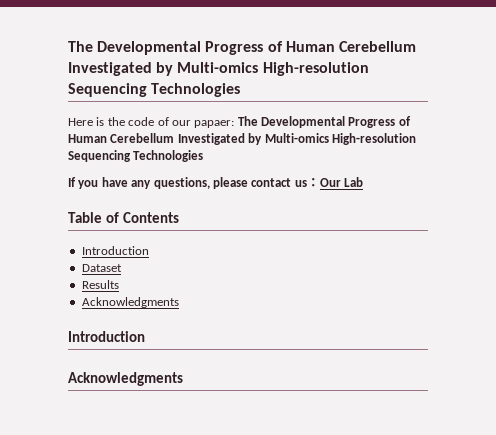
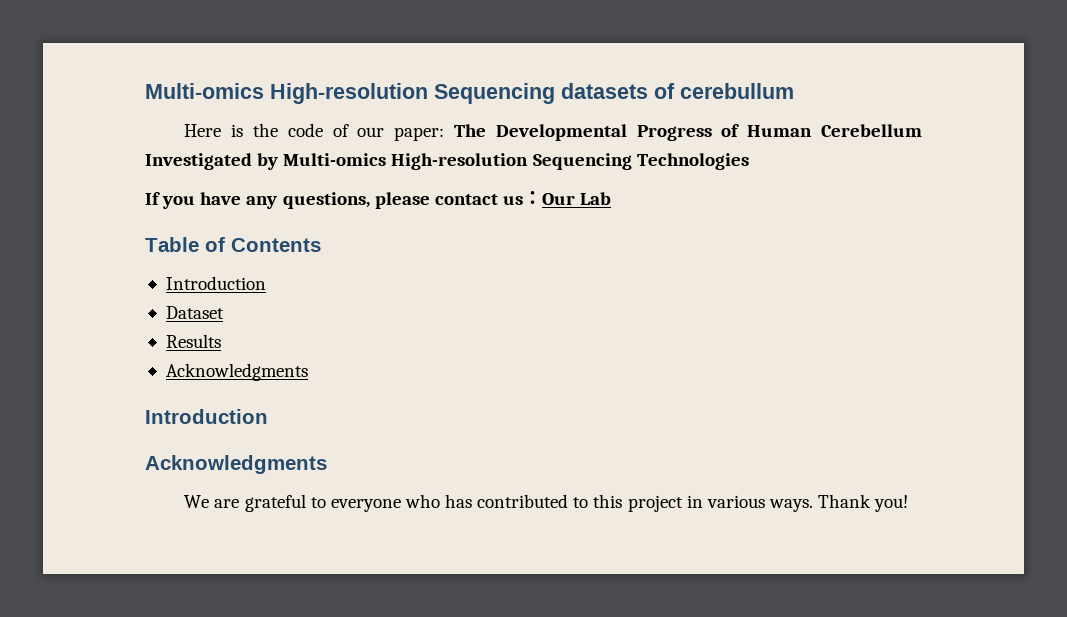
[68,41,416,55] [68,62,369,76] [68,83,241,97] The Developmental Progress of Human Cerebellum Investigated by Multi-omics High-resolution Sequencing Technologies -> [145,83,794,104] Multi-omics High-resolution Sequencing datasets of cerebullum
[194,120,235,128] papaer: -> [394,127,445,141] paper:
(183, 379) none -> [184,494,909,512] // We are grateful to everyone who has contributed to this project in various ways. Thank you!

